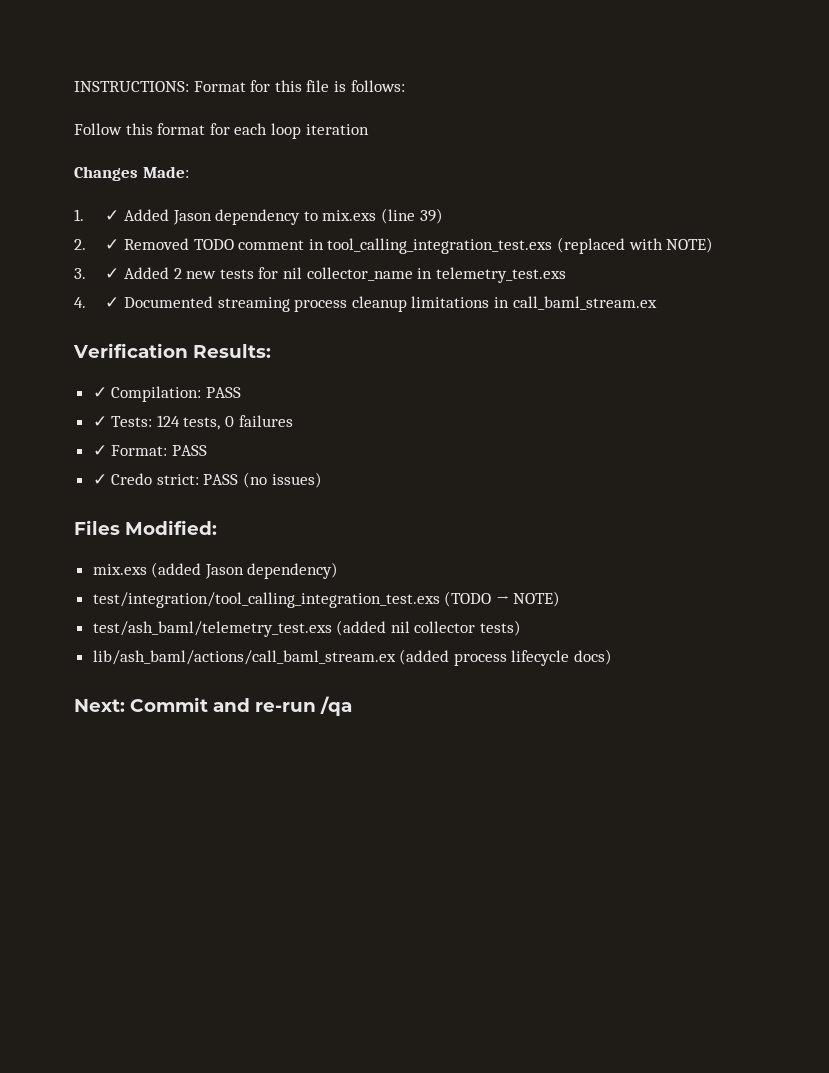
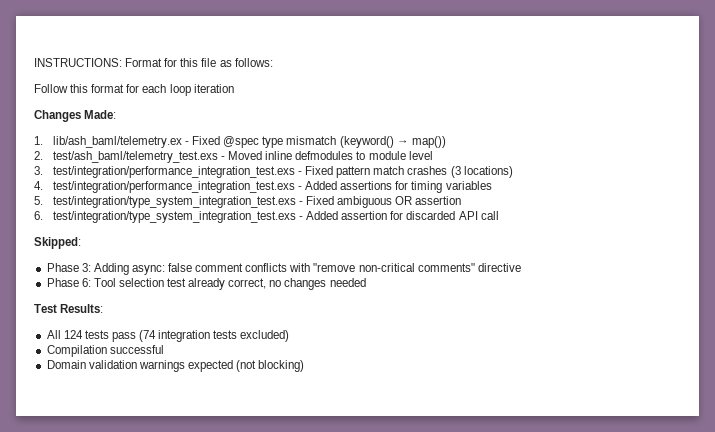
[333,81,346,92] is -> [219,60,232,67] as
[105,208,443,225] [74,237,714,254] [74,267,566,283] [74,296,657,312] [73,343,271,358] [92,386,241,402] [92,415,293,430] [92,445,207,456] [92,472,322,488] [74,520,217,535] [92,562,339,579] [92,591,561,608] [92,620,522,637] [92,649,613,666] [74,696,352,716] ✓ Added Jason dependency to mix.exs (line 39) // 2. ✓ Removed TODO comment in tool_calling_integration_test.exs (replaced with NOTE) // 3. ✓ Added 2 new tests for nil collector_name in telemetry_test.exs // 4. ✓ Documented streaming process cleanup limitations in call_baml_stream.ex // Verification Results: // ✓ Compilation: PASS // ✓ Tests: 124 tests, 0 failures // ✓ Format: PASS // ✓ Credo strict: PASS (no issues) // Files Modified: // mix.exs (added Jason dependency) // test/integration/tool_calling_integration_test.exs (TODO → NOTE) // test/ash_baml/telemetry_test.exs (added nil collector tests) // lib/ash_baml/actions/call_baml_stream.ex (added process lifecycle docs) // Next: Commit and re-run /qa -> [52,136,446,148] [34,151,433,163] [34,166,513,178] [34,181,492,193] [34,196,462,208] [34,211,499,223] [34,237,81,249] [46,263,521,275] [46,278,366,290] [34,304,104,313] [46,330,290,342] [46,345,164,357] [46,360,305,372] lib/ash_baml/telemetry.ex - Fixed @spec type mismatch (keyword() → map()) // 2. test/ash_baml/telemetry_test.exs - Moved inline defmodules to module level // 3. test/integration/performance_integration_test.exs - Fixed pattern match crashes (3 locations) // 4. test/integration/performance_integration_test.exs - Added assertions for timing variables // 5. test/integration/type_system_integration_test.exs - Fixed ambiguous OR assertion // 6. test/integration/type_system_integration_test.exs - Added assertion for discarded API call // Skipped: // Phase 3: Adding async: false comment conflicts with "remove non-critical comments" directive // Phase 6: Tool selection test already correct, no changes needed // Test Results: // All 124 tests pass (74 integration tests excluded) // Compilation successful // Domain validation warnings expected (not blocking)

